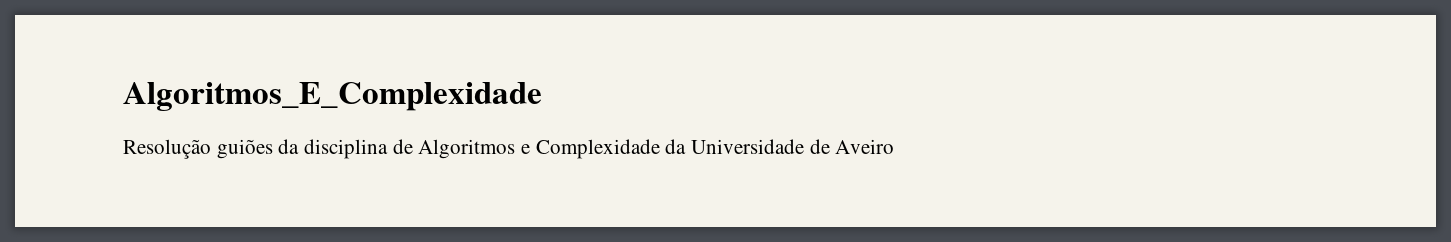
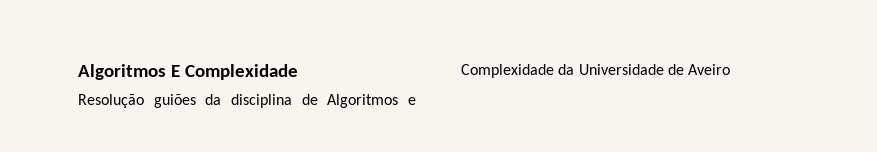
[123,82,542,111] Algoritmos_E_Complexidade -> [78,64,298,80] Algoritmos E Complexidade

